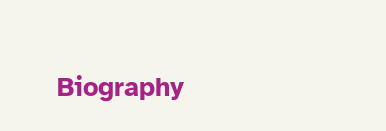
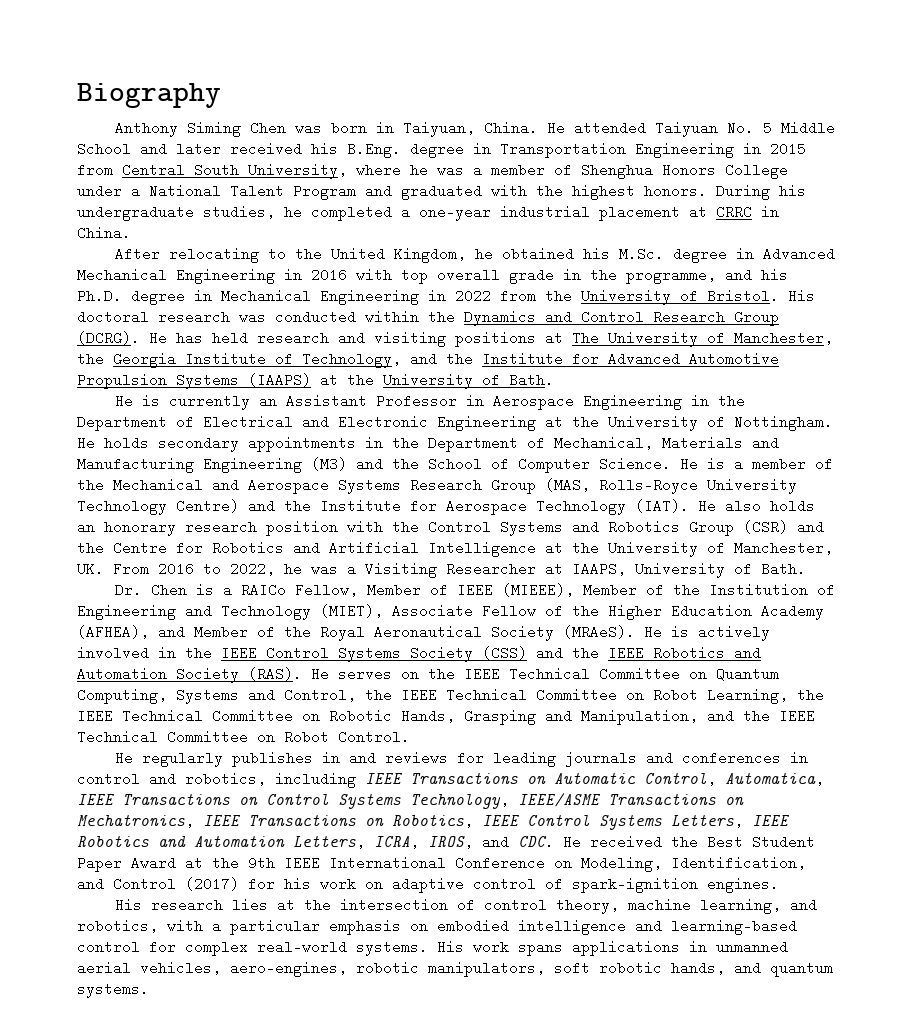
(184, 88) none -> [114,121,835,137] [77,142,806,158] [77,163,788,179] [77,184,806,200] [77,205,779,221] [77,226,131,240] [114,247,835,263] [77,268,788,284] [77,289,815,305] [77,310,779,326] [77,331,833,347] [77,352,779,368] [77,373,554,389] [114,394,745,410] [77,415,833,431] [77,436,779,452] [77,457,833,473] [77,478,797,494] [77,499,815,515] [77,520,824,536] [77,541,833,557] [77,562,806,578] [114,583,835,597] [77,604,824,620] [77,625,770,641] [77,646,761,662] [77,667,779,683] [77,688,824,704] [77,709,815,725] [77,730,410,744] [114,751,808,767] [77,772,824,788] [77,793,744,809] [77,814,790,830] [77,835,815,849] [77,856,806,872] [77,877,779,893] [114,898,817,914] [77,919,797,935] [77,940,788,956] [77,961,833,977] [77,982,149,998] // Anthony Siming Chen was born in Taiyuan, China. He attended Taiyuan No. 5 Middle School and later received his B.Eng. degree in Transportation Engineering in 2015 from Central South University, where he was a member of Shenghua Honors College under a National Talent Program and graduated with the highest honors. During his undergraduate studies, he completed a one-year industrial placement at CRRC in China. // After relocating to the United Kingdom, he obtained his M.Sc. degree in Advanced Mechanical Engineering in 2016 with top overall grade in the programme, and his Ph.D. degree in Mechanical Engineering in 2022 from the University of Bristol. His doctoral research was conducted within the Dynamics and Control Research Group (DCRG). He has held research and visiting positions at The University of Manchester, the Georgia Institute of Technology, and the Institute for Advanced Automotive Propulsion Systems (IAAPS) at the University of Bath. // He is currently an Assistant Professor in Aerospace Engineering in the Department of Electrical and Electronic Engineering at the University of Nottingham. He holds secondary appointments in the Department of Mechanical, Materials and Manufacturing Engineering (M3) and the School of Computer Science. He is a member of the Mechanical and Aerospace Systems Research Group (MAS, Rolls-Royce University Technology Centre) and the Institute for Aerospace Technology (IAT). He also holds an honorary research position with the Control Systems and Robotics Group (CSR) and the Centre for Robotics and Artificial Intelligence at the University of Manchester, UK. From 2016 to 2022, he was a Visiting Researcher at IAAPS, University of Bath. // Dr. Chen is a RAICo Fellow, Member of IEEE (MIEEE), Member of the Institution of Engineering and Technology (MIET), Associate Fellow of the Higher Education Academy (AFHEA), and Member of the Royal Aeronautical Society (MRAeS). He is actively involved in the IEEE Control Systems Society (CSS) and the IEEE Robotics and Automation Society (RAS). He serves on the IEEE Technical Committee on Quantum Computing, Systems and Control, the IEEE Technical Committee on Robot Learning, the IEEE Technical Committee on Robotic Hands, Grasping and Manipulation, and the IEEE Technical Committee on Robot Control. // He regularly publishes in and reviews for leading journals and conferences in control and robotics, including IEEE Transactions on Automatic Control, Automatica, IEEE Transactions on Control Systems Technology, IEEE/ASME Transactions on Mechatronics, IEEE Transactions on Robotics, IEEE Control Systems Letters, IEEE Robotics and Automation Letters, ICRA, IROS, and CDC. He received the Best Student Paper Award at the 9th IEEE International Conference on Modeling, Identification, and Control (2017) for his work on adaptive control of spark-ignition engines. // His research lies at the intersection of control theory, machine learning, and robotics, with a particular emphasis on embodied intelligence and learning-based control for complex real-world systems. His work spans applications in unmanned aerial vehicles, aero-engines, robotic manipulators, soft robotic hands, and quantum systems.

